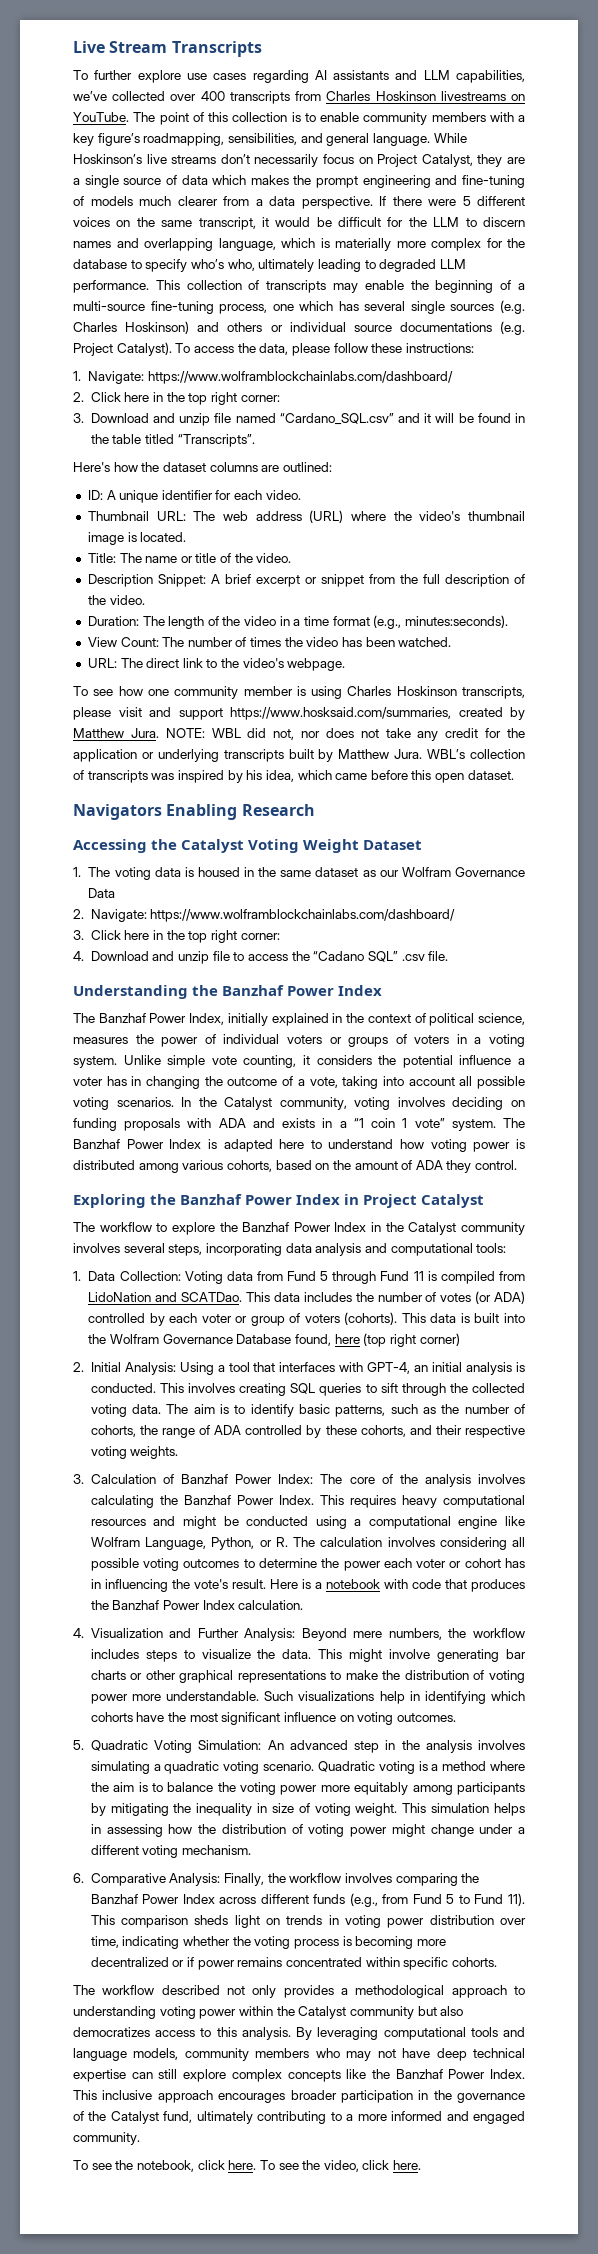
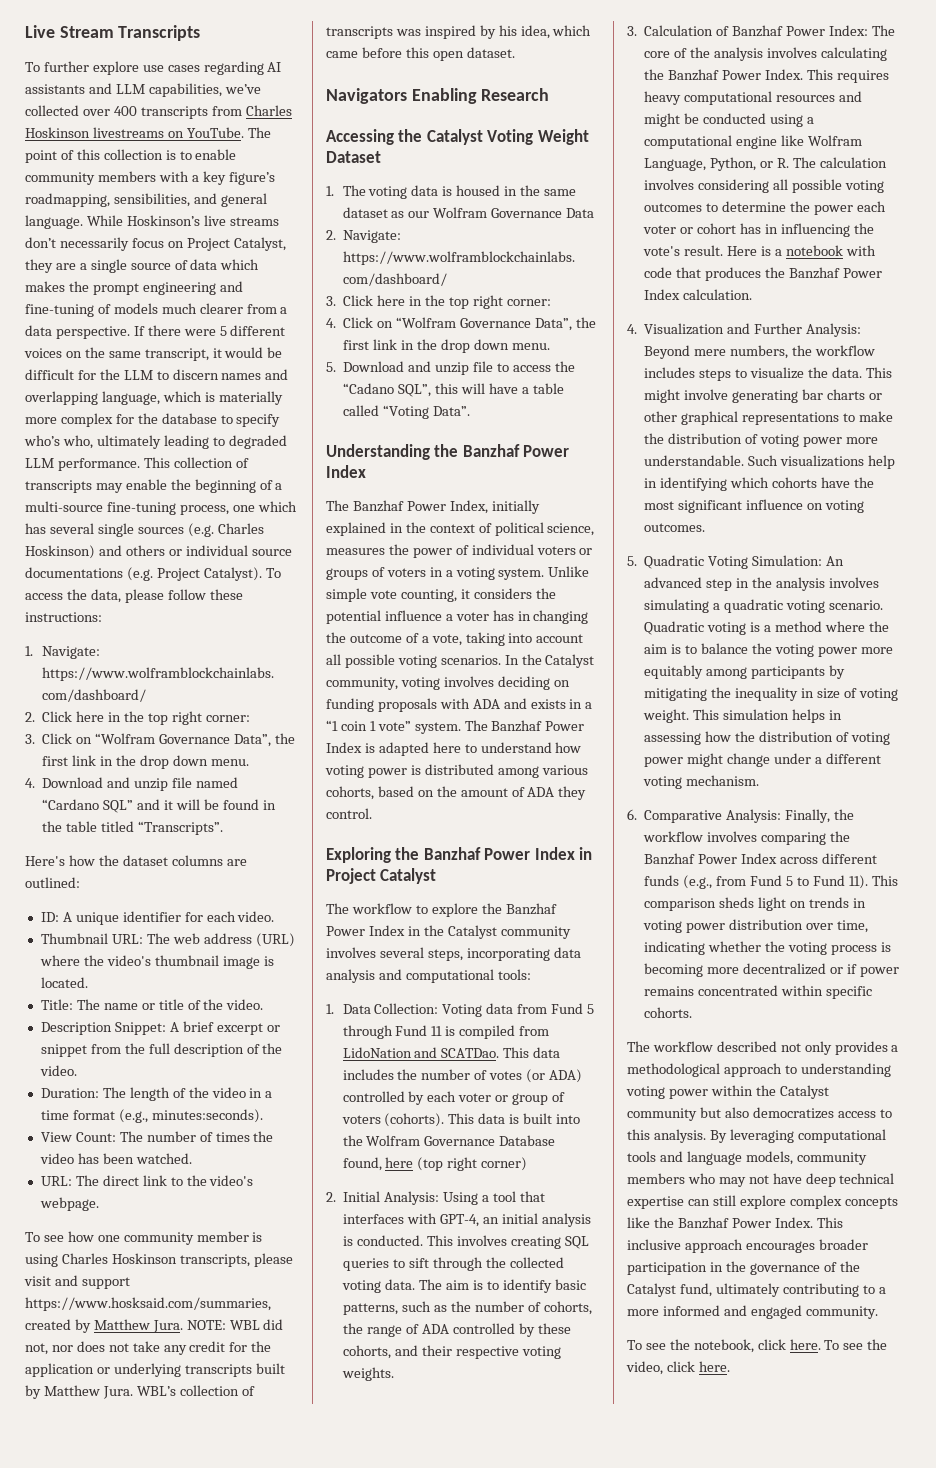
(84, 418) none -> [42,733,295,747] [42,755,249,769] [25,778,35,788] Click on “Wolfram Governance Data”, the first link in the drop down menu. // 4.
[279,413,394,425] “Cardano_SQL.csv” -> [42,799,134,813] “Cardano SQL”
(84, 956) none -> [343,317,596,331] [343,339,550,353] [326,362,336,372] Click on “Wolfram Governance Data”, the first link in the drop down menu. // 5.
[367,951,449,962] SQL” .csv file. -> [398,383,564,397] [343,405,471,419] SQL”, this will have a table called “Voting Data”.

